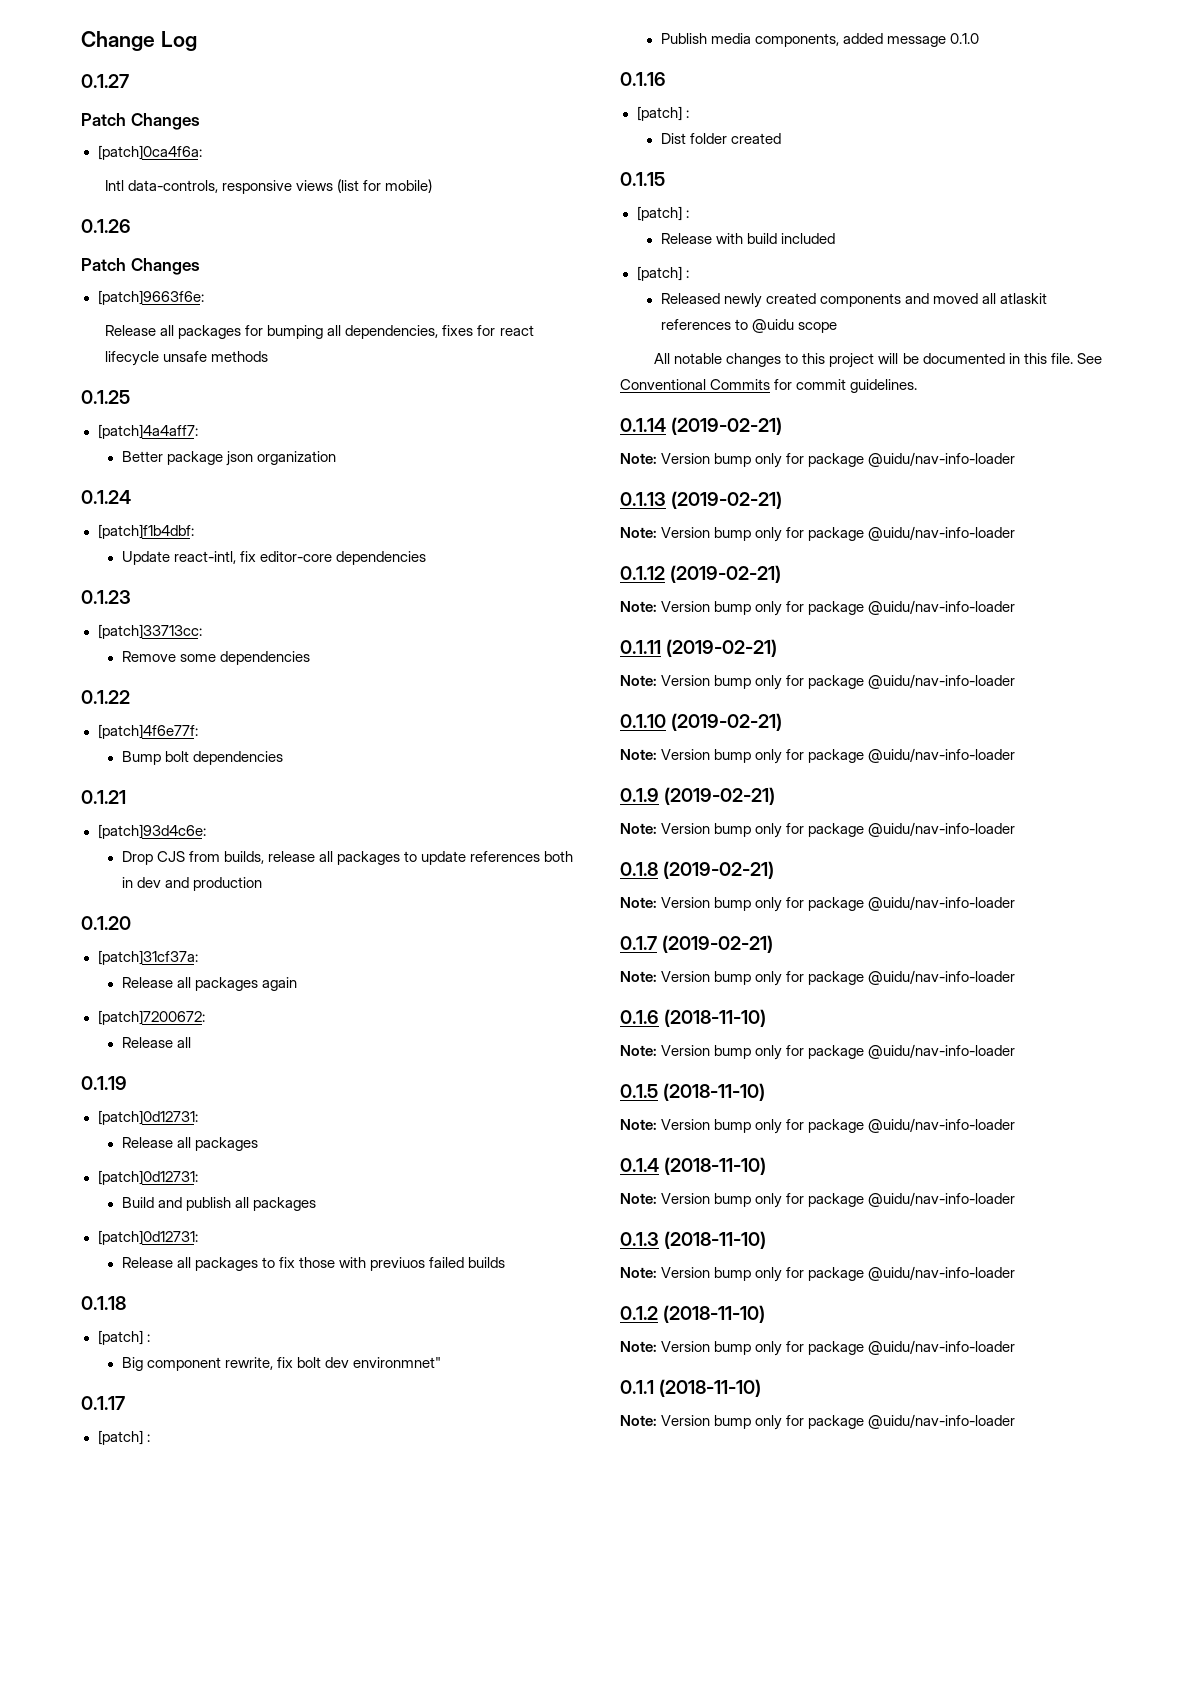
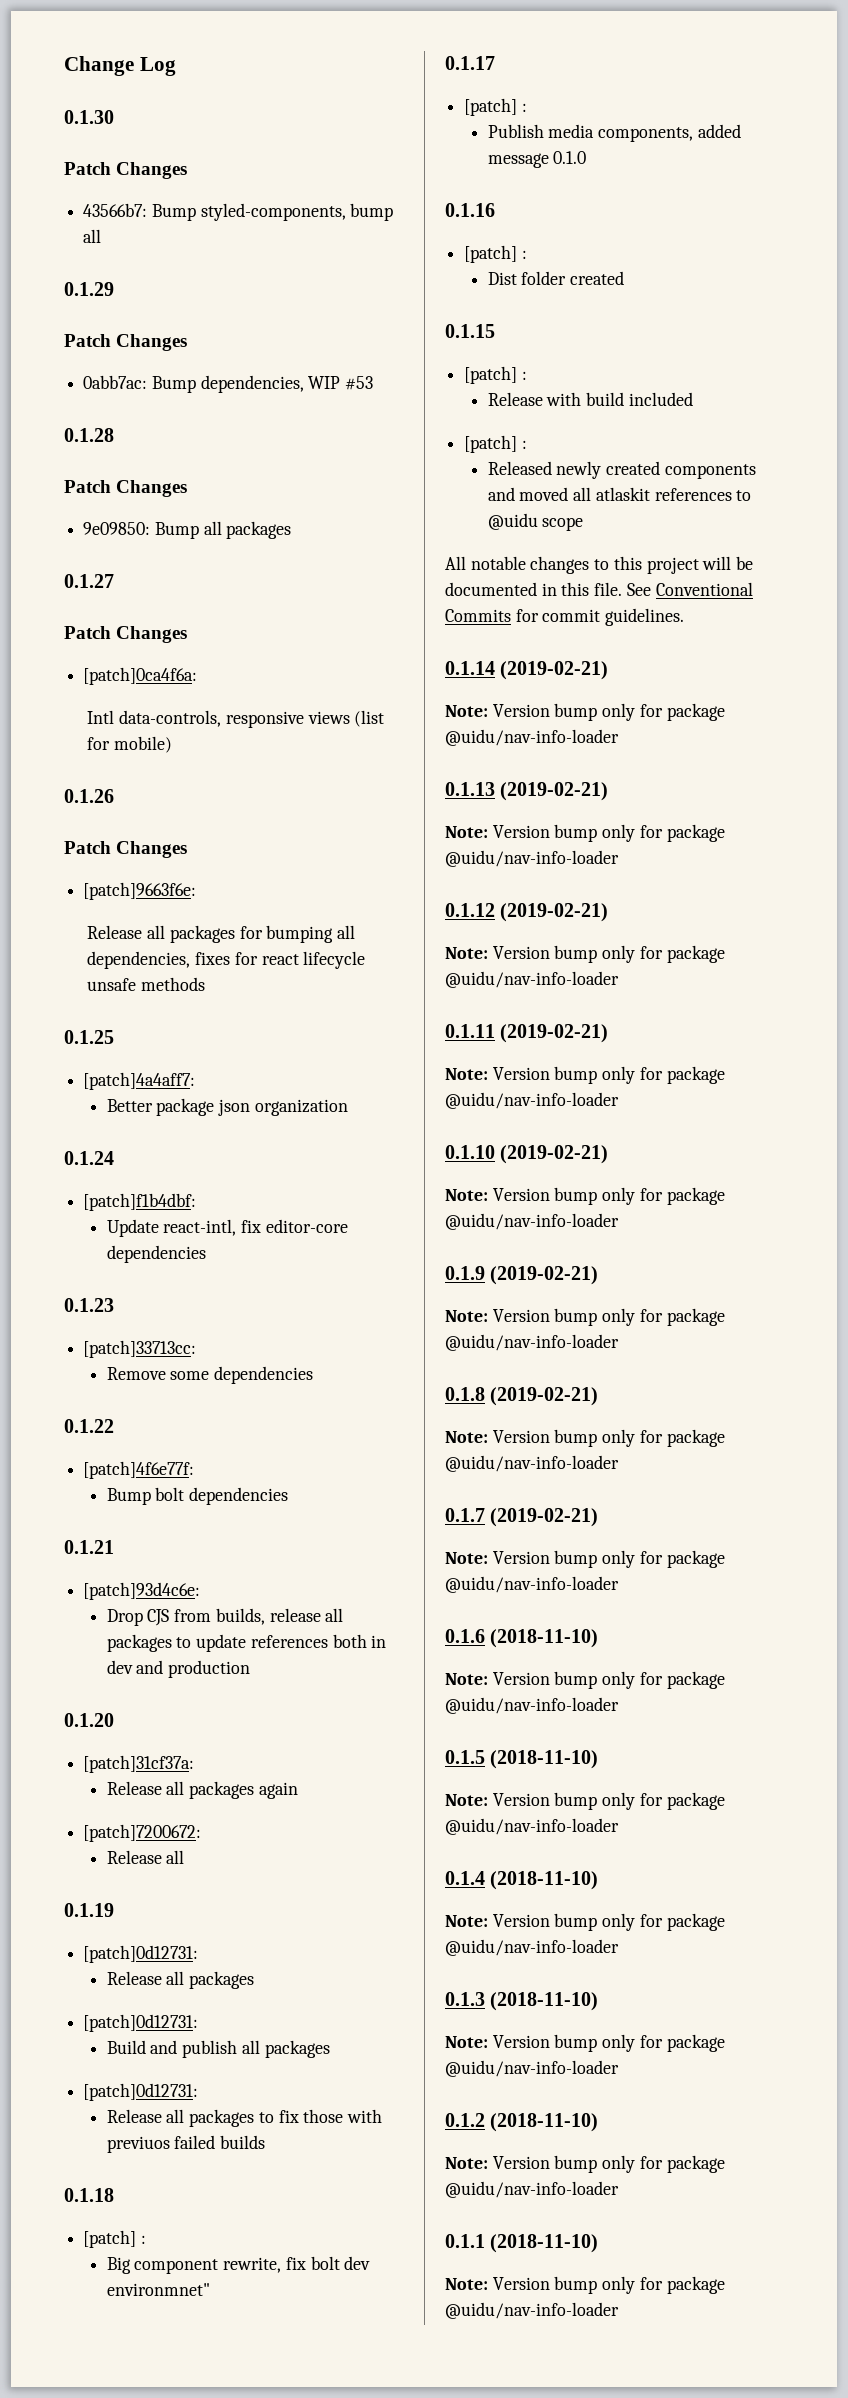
(197, 41) none -> [64,110,114,124] [64,162,188,179] [83,203,394,221] [83,229,102,243] [64,282,114,296] [64,334,188,351] [83,375,374,393] [64,428,114,442] [64,480,188,497] [83,521,292,539] // 0.1.30 // Patch Changes // 43566b7: Bump styled-components, bump all // 0.1.29 // Patch Changes // 0abb7ac: Bump dependencies, WIP #53 // 0.1.28 // Patch Changes // 9e09850: Bump all packages

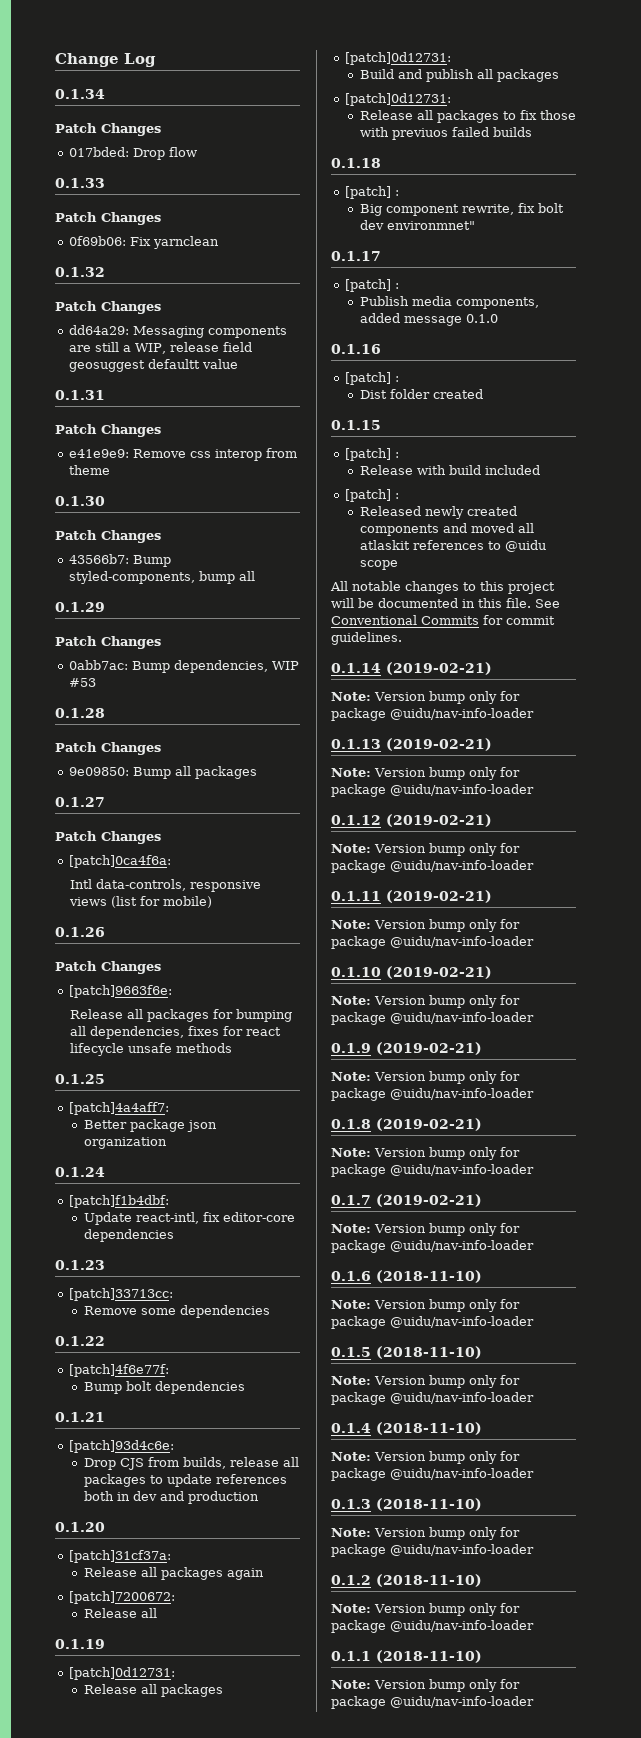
(176, 66) none -> [55,89,105,99] [55,123,161,136] [68,147,197,160] [55,178,105,188] [55,212,161,225] [68,236,219,249] [55,267,105,277] [55,301,161,314] [68,325,287,338] [68,342,252,354] [68,359,238,372] [55,390,105,400] [55,424,161,437] [68,448,297,461] [68,465,110,475] // 0.1.34 // Patch Changes // 017bded: Drop flow // 0.1.33 // Patch Changes // 0f69b06: Fix yarnclean // 0.1.32 // Patch Changes // dd64a29: Messaging components are still a WIP, release field geosuggest defaultt value // 0.1.31 // Patch Changes // e41e9e9: Remove css interop from theme

